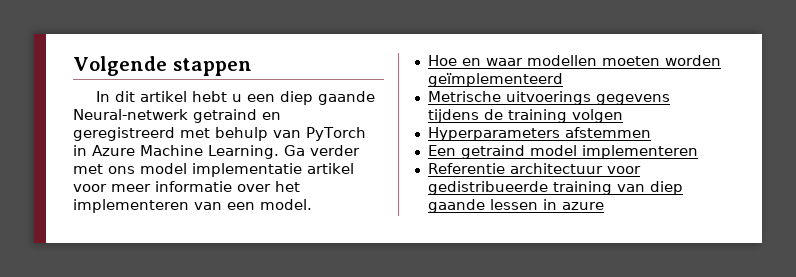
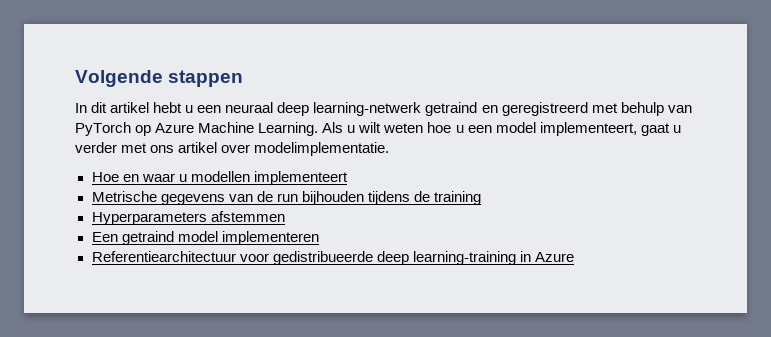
[279,91,375,105] [73,109,188,120] diep gaande Neural-netwerk -> [225,102,422,116] neuraal deep learning-netwerk
[73,145,87,156] in -> [135,125,152,136] op
[284,145,360,156] [73,163,354,177] [73,181,300,192] [73,199,312,213] [427,55,721,66] [427,73,563,87] [427,91,670,105] Ga verder met ons model implementatie artikel voor meer informatie over het implementeren van een model. // Hoe en waar modellen moeten worden geïmplementeerd // Metrische uitvoerings gegevens -> [322,122,681,136] [75,142,390,156] [91,171,348,185] [91,191,364,205] Als u wilt weten hoe u een model implementeert, gaat u verder met ons artikel over modelimplementatie. // Hoe en waar u modellen implementeert // Metrische gegevens van de run bijhouden
[571,109,623,123] volgen -> (481, 198) none
[427,163,641,174] [427,181,683,195] [427,199,604,213] Referentie architectuur voor gedistribueerde training van diep gaande lessen in azure -> [91,251,574,265] Referentiearchitectuur voor gedistribueerde deep learning-training in Azure

